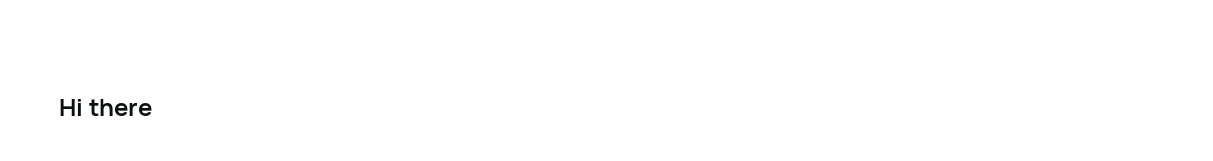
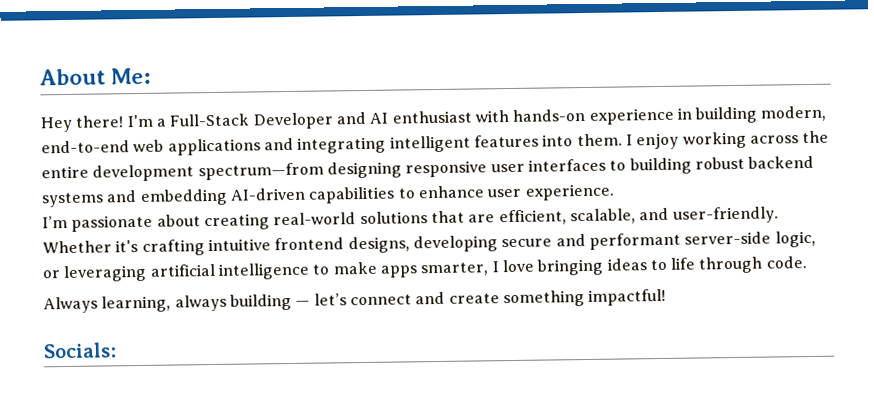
[59,99,153,116] Hi there -> [39,67,152,86] [40,105,827,133] [41,130,830,156] [41,155,815,182] [41,183,614,208] [42,206,779,232] [42,230,816,256] [42,256,807,283] [43,288,667,314] [43,342,117,359] About Me: // Hey there! I'm a Full-Stack Developer and AI enthusiast with hands-on experience in building modern, end-to-end web applications and integrating intelligent features into them. I enjoy working across the entire development spectrum—from designing responsive user interfaces to building robust backend systems and embedding AI-driven capabilities to enhance user experience. // I’m passionate about creating real-world solutions that are efficient, scalable, and user-friendly. Whether it's crafting intuitive frontend designs, developing secure and performant server-side logic, or leveraging artificial intelligence to make apps smarter, I love bringing ideas to life through code. // Always learning, always building — let’s connect and create something impactful! // Socials:

